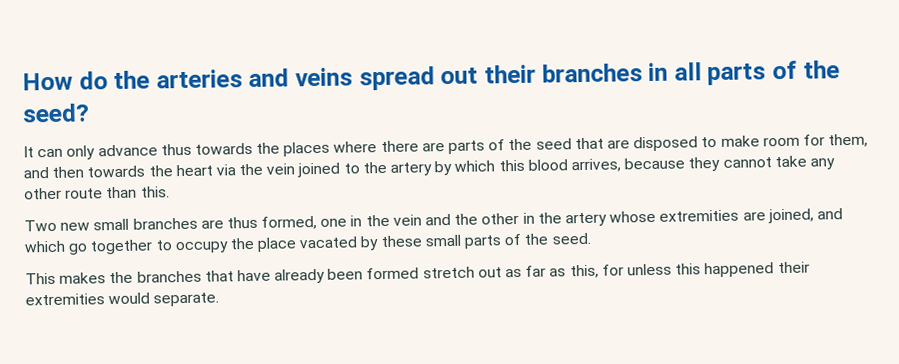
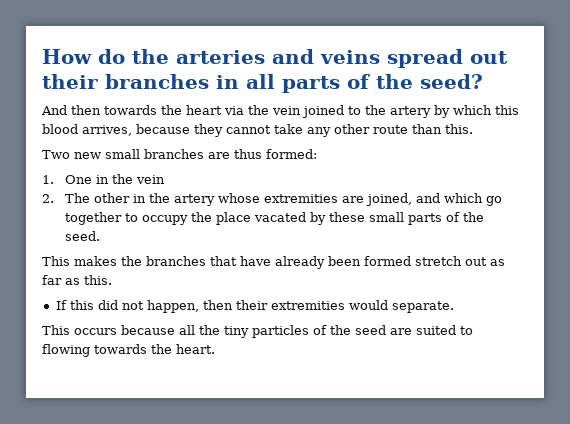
[23,133,869,160] [23,167,49,179] It can only advance thus towards the places where there are parts of the seed that are disposed to make room for them, and -> [41,105,67,115] And
[261,215,348,230] formed, one -> [266,149,317,159] [42,175,92,184] formed: // 1. One
[425,213,479,226] and the -> [42,193,90,203] // 2. The
[569,261,810,279] [25,292,220,307] this, for unless this happened their extremities would separate. -> [84,275,112,285] [55,300,454,313] [42,325,473,338] [42,344,215,357] this. // If this did not happen, then their extremities would separate. // This occurs because all the tiny particles of the seed are suited to flowing towards the heart.

